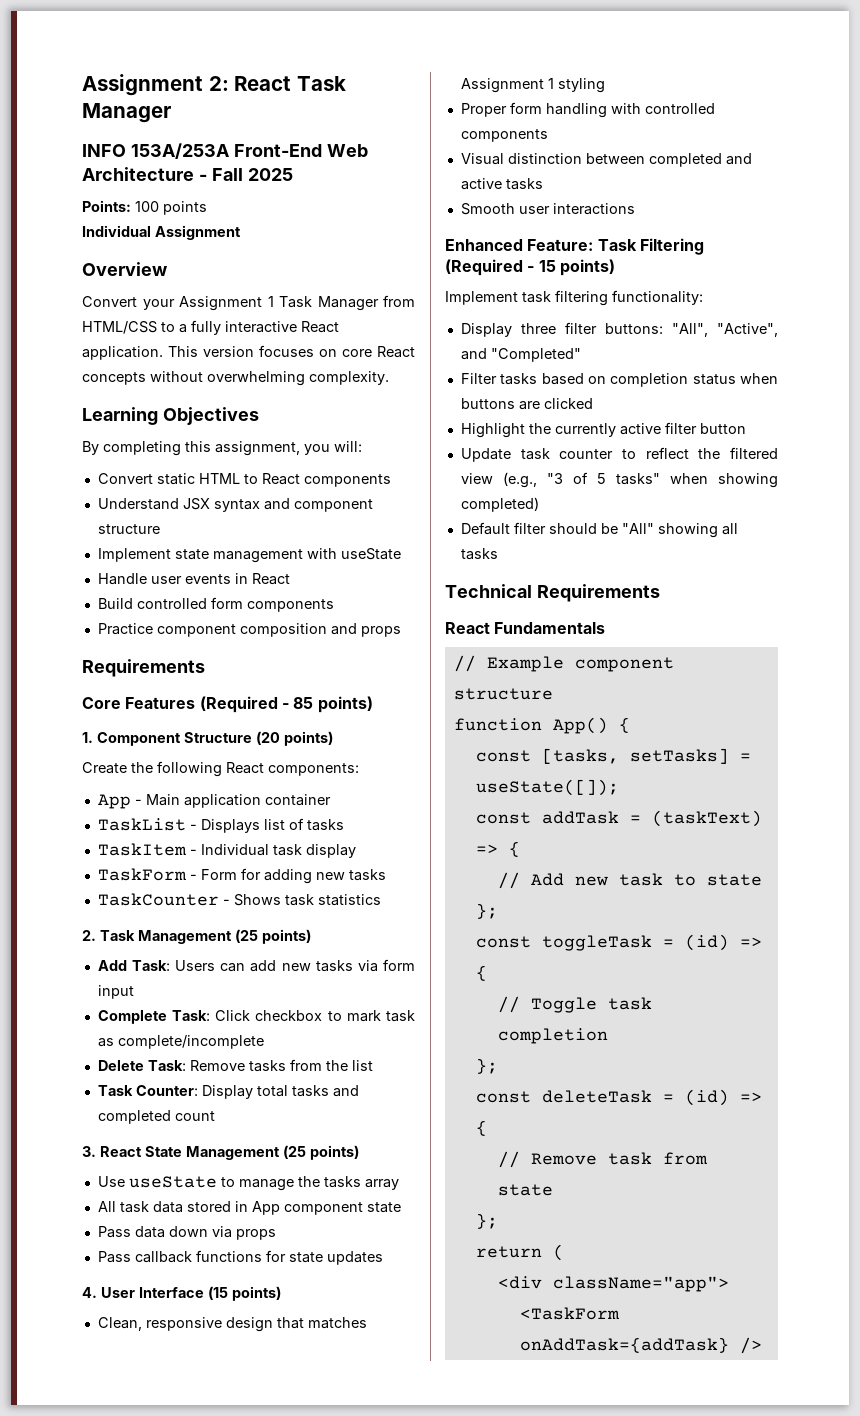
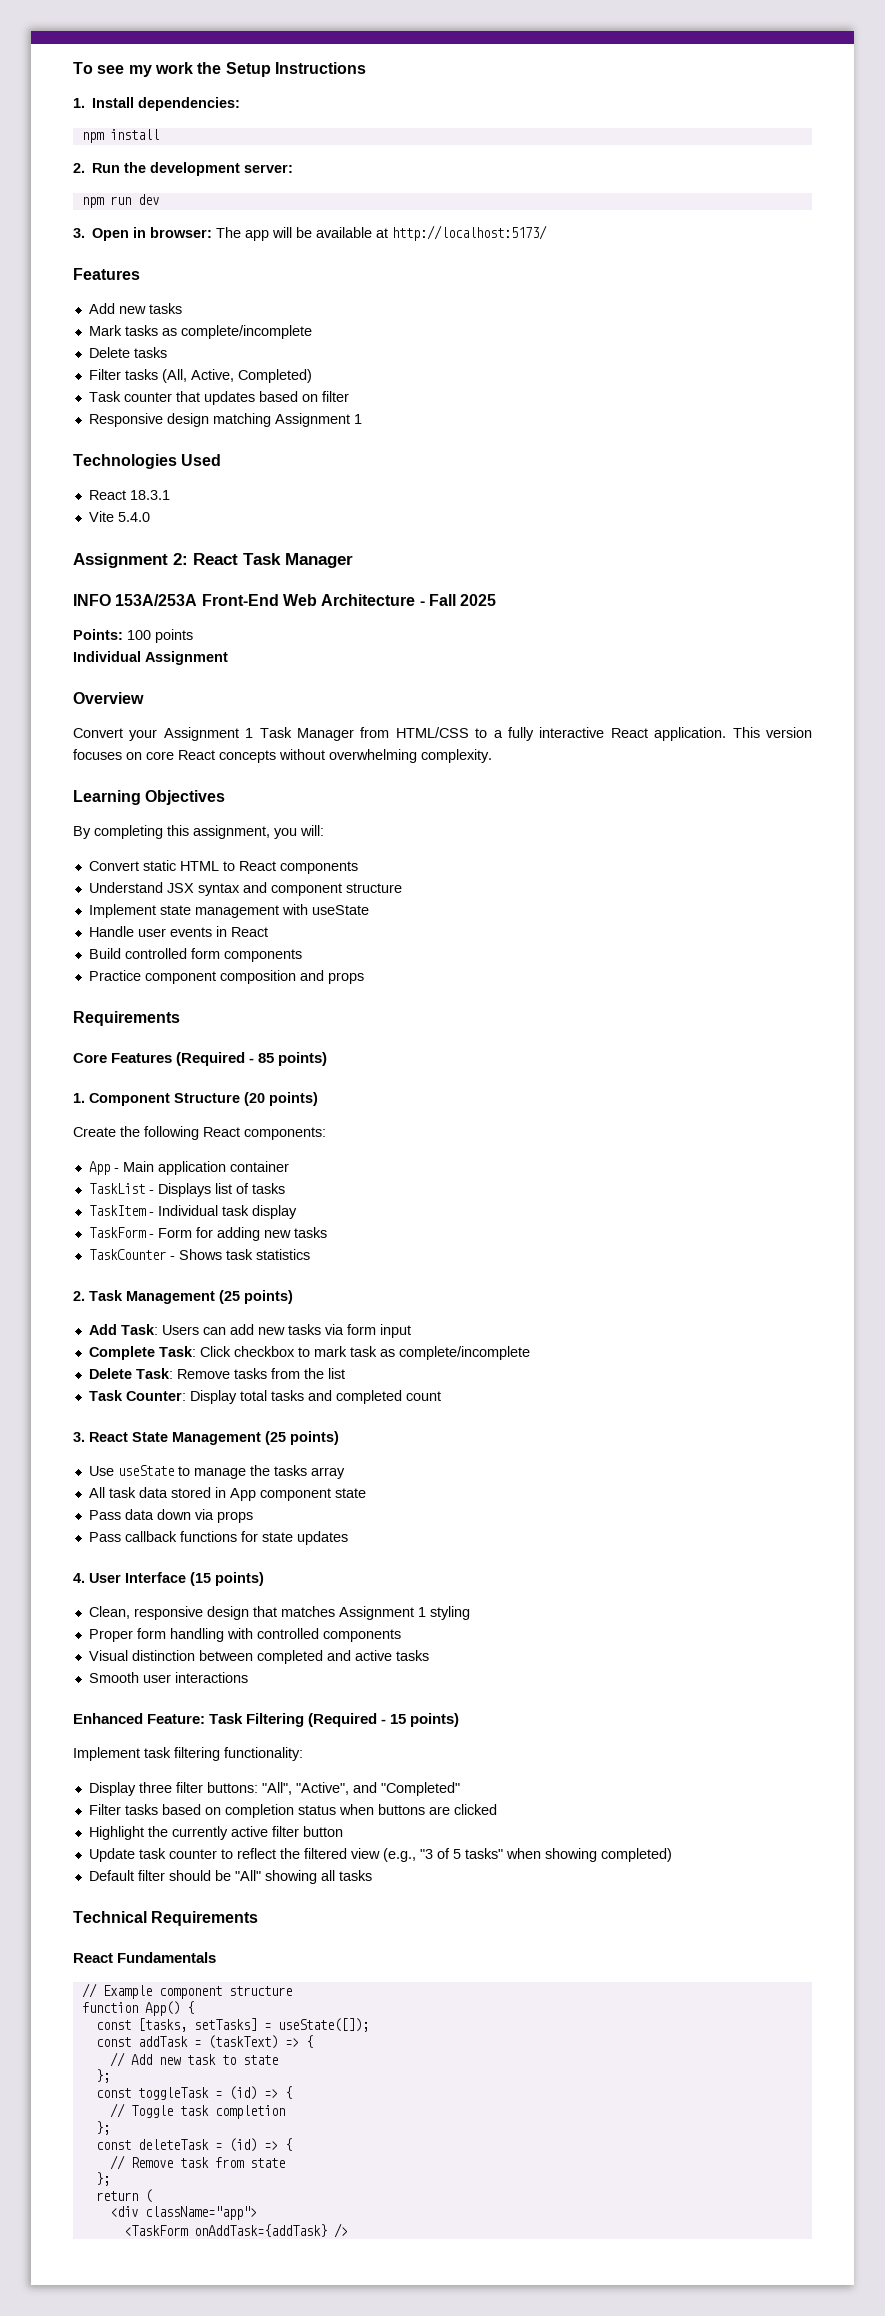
(82, 85) none -> [73,62,366,77] [73,97,241,111] [81,129,159,143] [73,162,294,176] [81,194,159,208] [73,225,548,241] [73,268,140,280] [88,303,182,314] [88,325,312,339] [88,347,167,358] [88,369,312,383] [88,391,349,405] [88,413,362,427] [73,454,222,469] [88,490,170,500] [88,511,150,522] To see my work the Setup Instructions // 1. Install dependencies: // npm install // 2. Run the development server: // npm run dev // 3. Open in browser: The app will be available at http://localhost:5173/ // Features // Add new tasks // Mark tasks as complete/incomplete // Delete tasks // Filter tasks (All, Active, Completed) // Task counter that updates based on filter // Responsive design matching Assignment 1 // Technologies Used // React 18.3.1 // Vite 5.4.0 //

